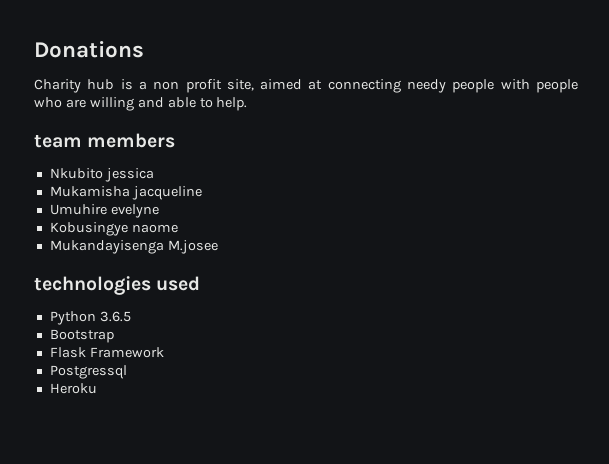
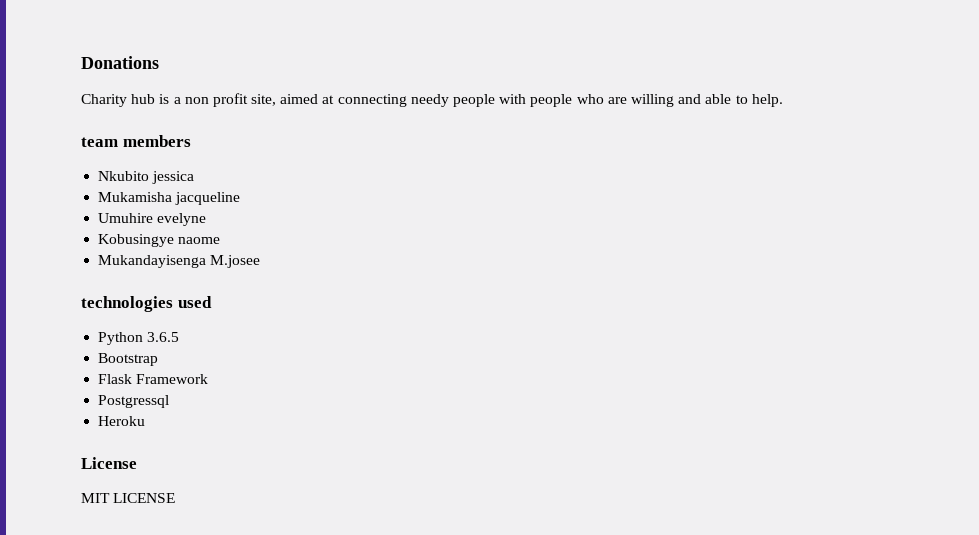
(97, 388) none -> [81,457,137,469] [81,493,176,503] // License // MIT LICENSE

